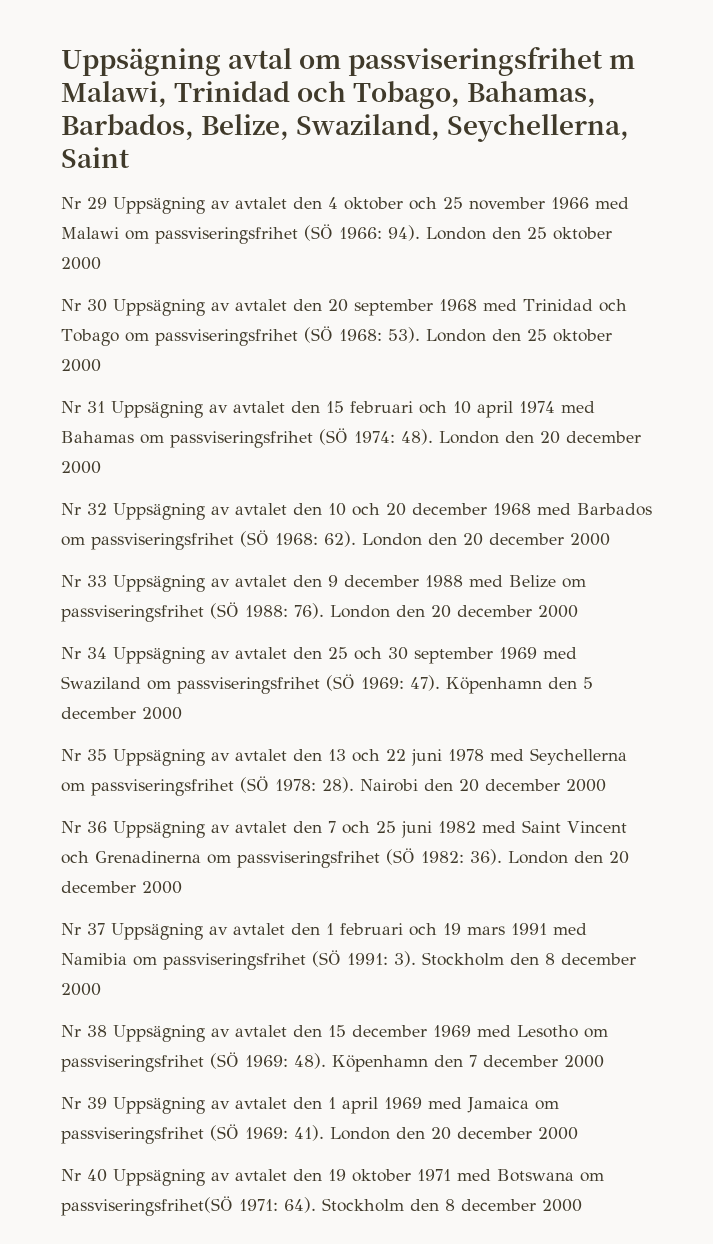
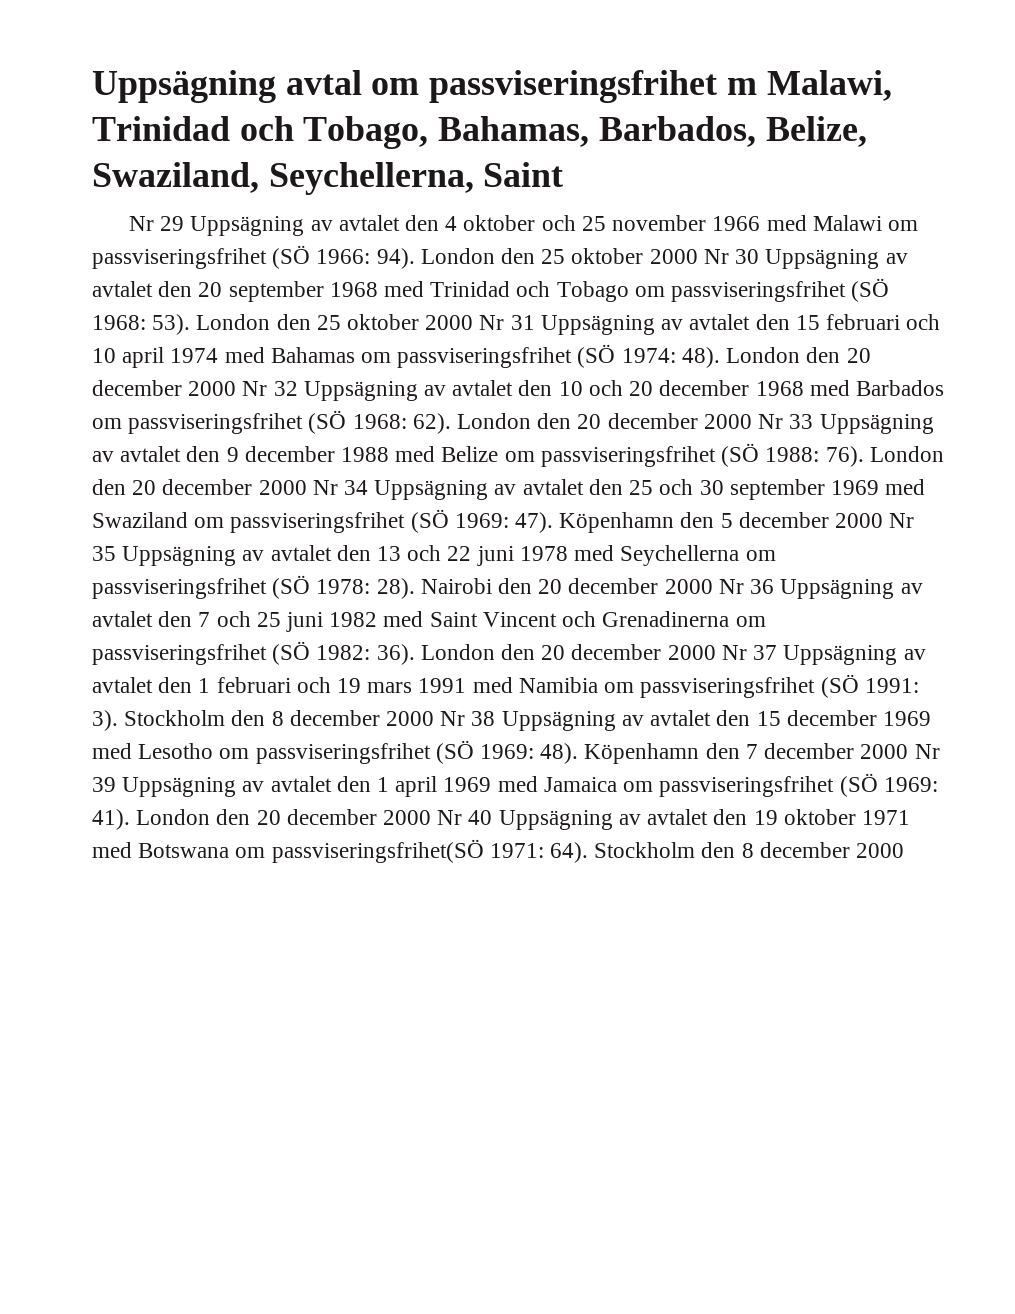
(101, 263) // -> (698, 256) none
(101, 365) // -> (474, 322) none
(101, 467) // -> (237, 388) none
(610, 539) // -> (752, 421) none
(578, 611) // -> (307, 487) none
(182, 713) // -> (884, 520) none
(606, 785) // -> (713, 586) none
(182, 887) // -> (716, 652) none
(101, 989) // -> (435, 718) none
(604, 1061) // -> (909, 751) none
(578, 1133) // -> (432, 817) none

